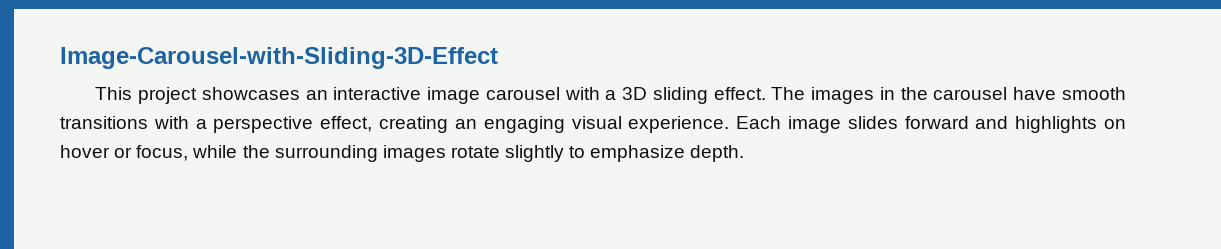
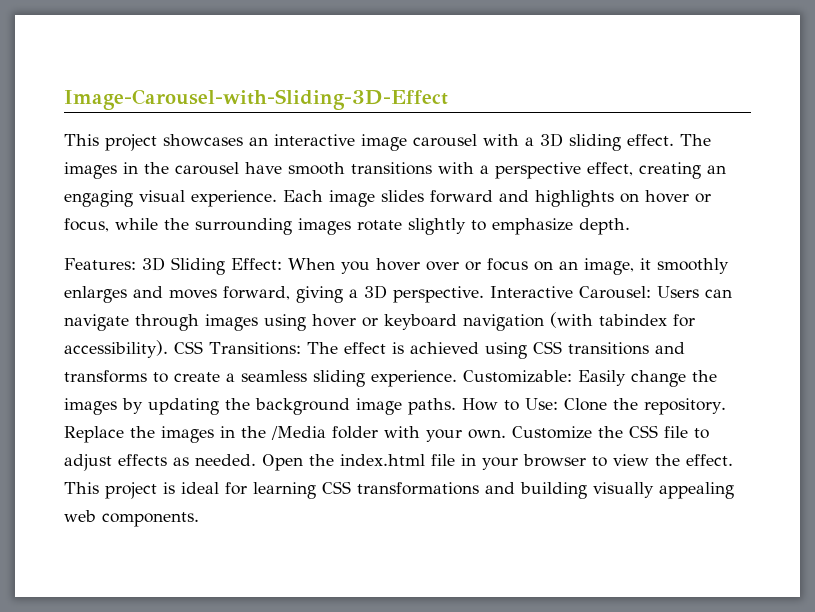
(745, 153) none -> [64,257,729,275] [64,285,732,303] [64,312,695,331] [64,340,685,359] [64,370,717,387] [64,398,726,415] [64,425,709,443] [64,454,733,471] [64,481,734,499] [64,510,199,527] // Features: 3D Sliding Effect: When you hover over or focus on an image, it smoothly enlarges and moves forward, giving a 3D perspective. Interactive Carousel: Users can navigate through images using hover or keyboard navigation (with tabindex for accessibility). CSS Transitions: The effect is achieved using CSS transitions and transforms to create a seamless sliding experience. Customizable: Easily change the images by updating the background image paths. How to Use: Clone the repository. Replace the images in the /Media folder with your own. Customize the CSS file to adjust effects as needed. Open the index.html file in your browser to view the effect. This project is ideal for learning CSS transformations and building visually appealing web components.

